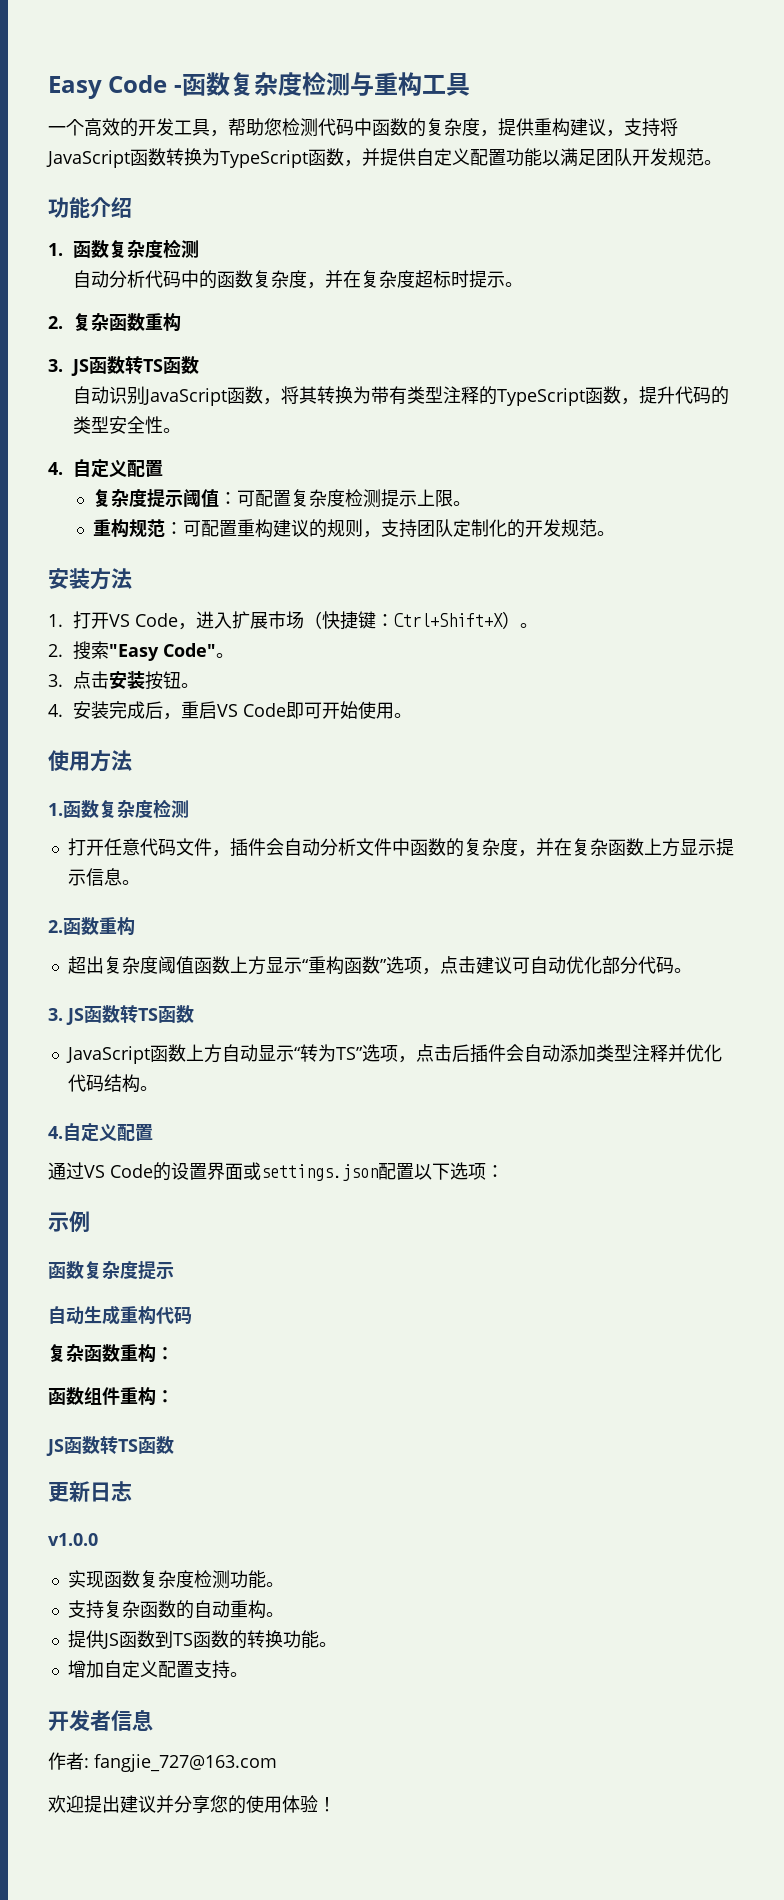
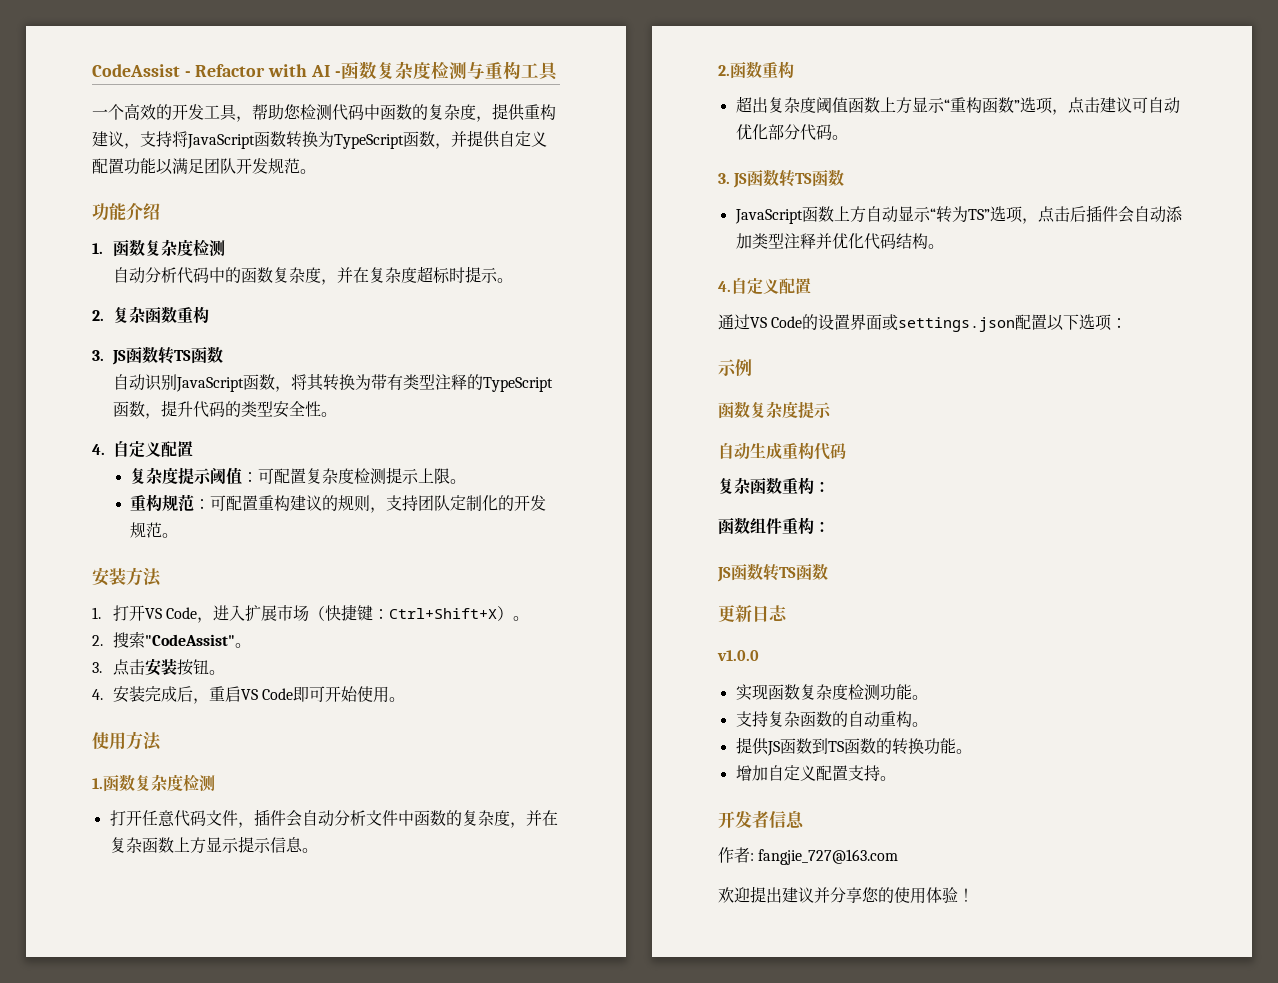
[48,75,168,99] Easy Code -> [92,64,330,77] CodeAssist - Refactor with AI
[109,643,217,661] "Easy Code" -> [144,634,235,646] "CodeAssist"

